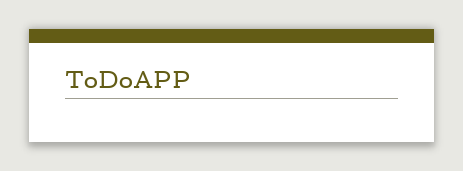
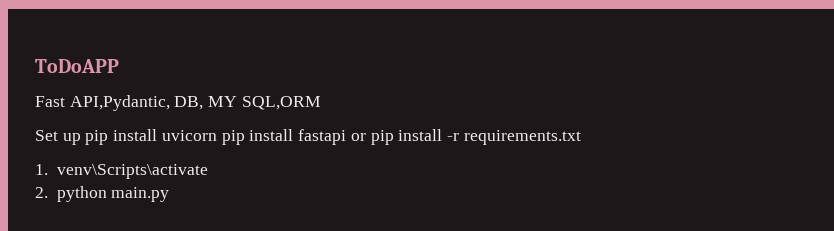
(191, 79) none -> [35,95,321,111] [35,129,581,145] [35,164,208,179] [35,186,170,202] // Fast API,Pydantic, DB, MY SQL,ORM // Set up pip install uvicorn pip install fastapi or pip install -r requirements.txt // 1. venv\Scripts\activate // 2. python main.py

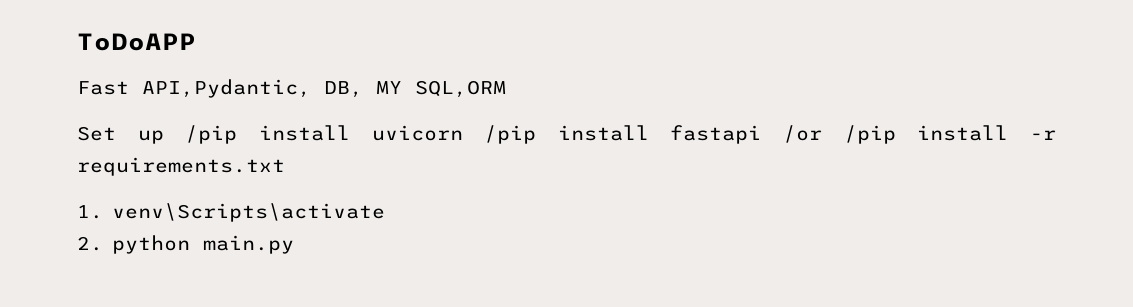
[85,130,109,145] pip -> [185,125,238,144] /pip
[221,130,245,145] pip -> [484,125,537,144] /pip
[350,130,394,145] or pip -> [783,125,896,144] /or /pip

